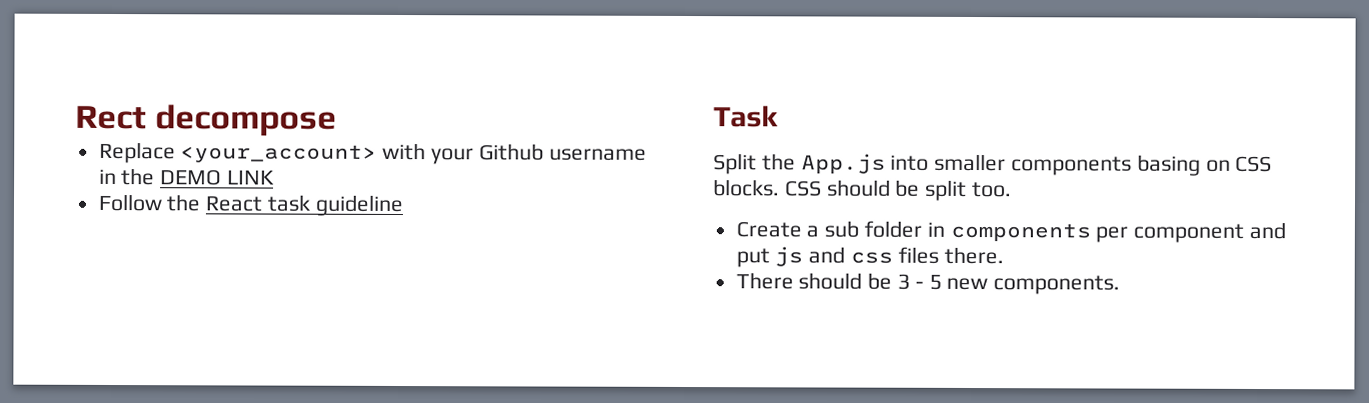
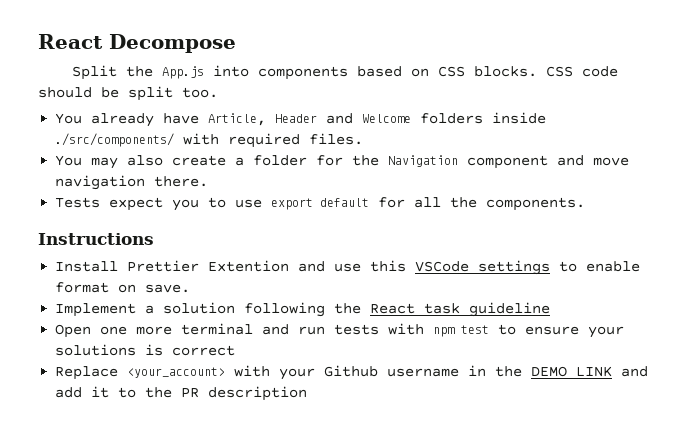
[75,104,338,136] Rect decompose -> [38,34,236,53] [72,65,619,80] [38,86,218,101] [55,112,547,127] [55,133,364,148] [55,155,630,169] [55,175,209,190] [55,197,586,211] [38,233,154,245] [55,260,641,275] [55,282,191,293] [55,302,551,317] [55,323,625,338] [55,344,236,356] React Decompose // Split the App.js into components based on CSS blocks. CSS code should be split too. // You already have Article, Header and Welcome folders inside ./src/components/ with required files. // You may also create a folder for the Navigation component and move navigation there. // Tests expect you to use export default for all the components. // Instructions // Install Prettier Extention and use this VSCode settings to enable format on save. // Implement a solution following the React task guideline // Open one more terminal and run tests with npm test to ensure your solutions is correct
[97,193,404,217] [713,105,779,128] [713,153,1273,176] [713,179,1013,201] [735,220,1287,243] [735,246,1004,268] [735,272,1121,295] // Follow the React task guideline // Task // Split the App.js into smaller components basing on CSS blocks. CSS should be split too. // Create a sub folder in components per component and put js and css files there. // There should be 3 - 5 new components. -> [621,366,649,377] [55,386,308,401] and add it to the PR description

